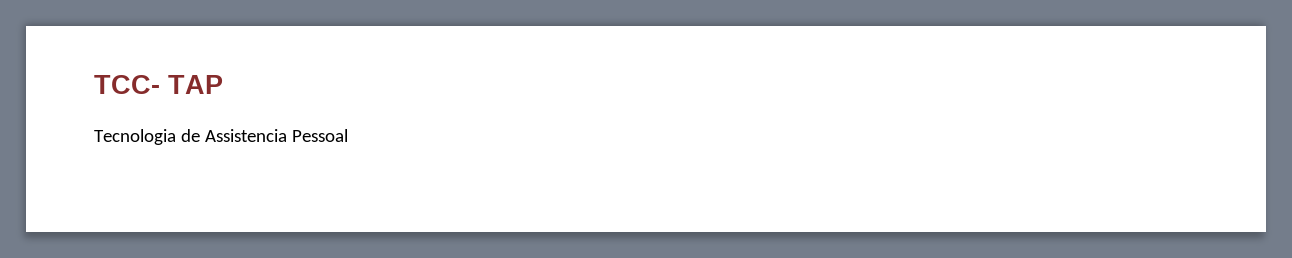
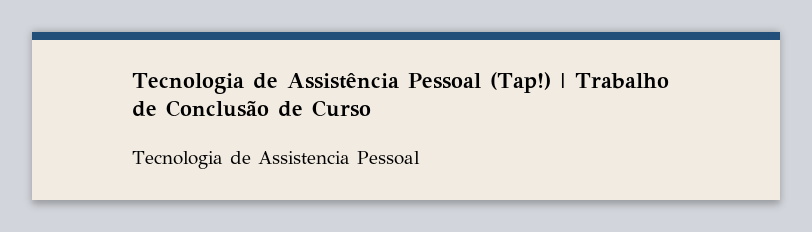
[94,75,223,94] TCC- TAP -> [132,72,669,94] [132,100,371,117] Tecnologia de Assistência Pessoal (Tap!) | Trabalho de Conclusão de Curso

